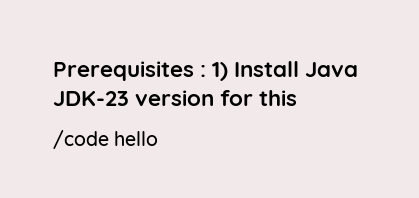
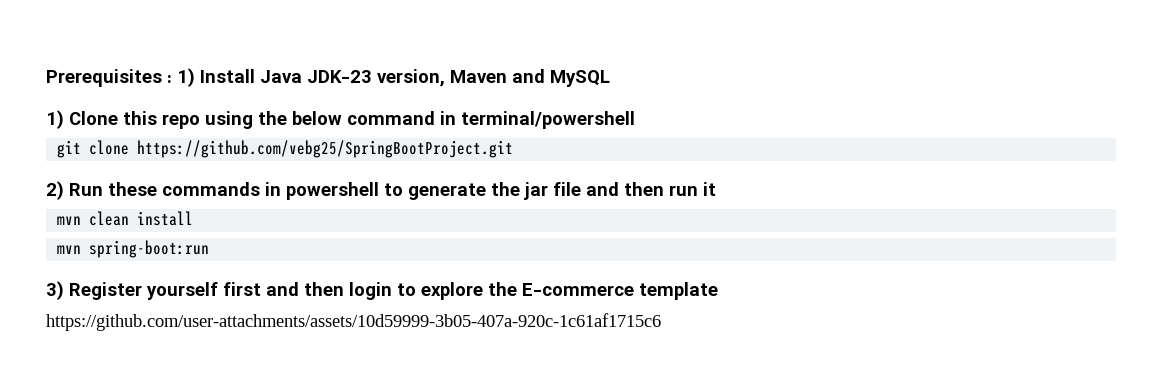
[135,90,298,106] [53,130,159,149] version for this // /code hello -> [377,69,610,87] [46,110,635,129] [57,140,514,158] [46,181,716,200] [57,211,194,226] [57,240,210,258] [46,281,718,300] [46,313,661,331] version, Maven and MySQL // 1) Clone this repo using the below command in terminal/powershell // git clone https://github.com/vebg25/SpringBootProject.git // 2) Run these commands in powershell to generate the jar file and then run it // mvn clean install // mvn spring-boot:run // 3) Register yourself first and then login to explore the E-commerce template // https://github.com/user-attachments/assets/10d59999-3b05-407a-920c-1c61af1715c6

